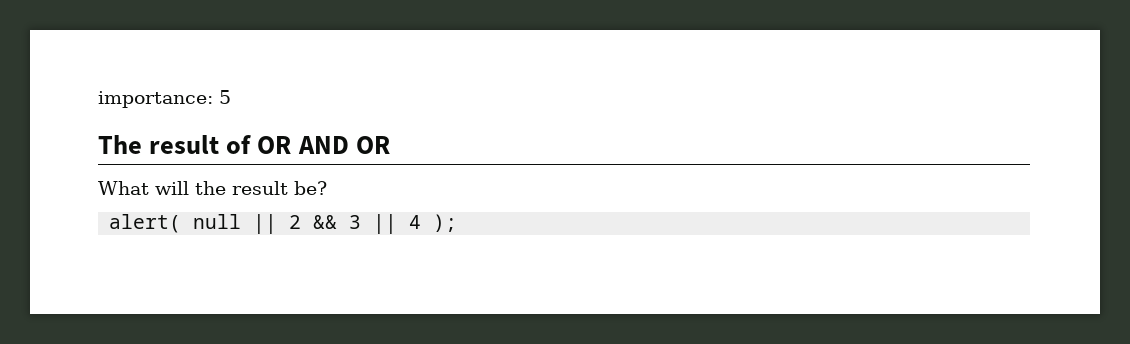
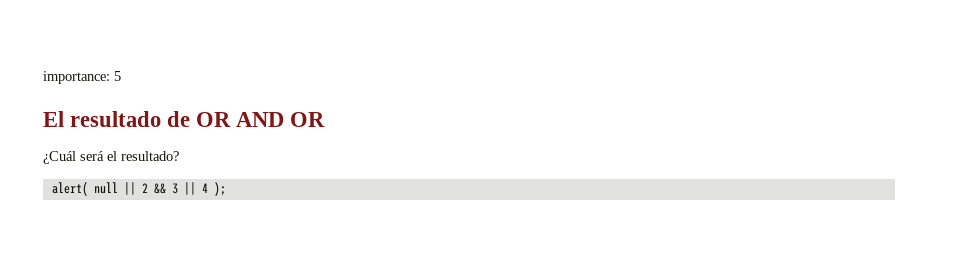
[98,135,252,154] The result of -> [43,111,191,127] El resultado de
[98,181,327,195] What will the result be? -> [43,151,179,164] ¿Cuál será el resultado?

